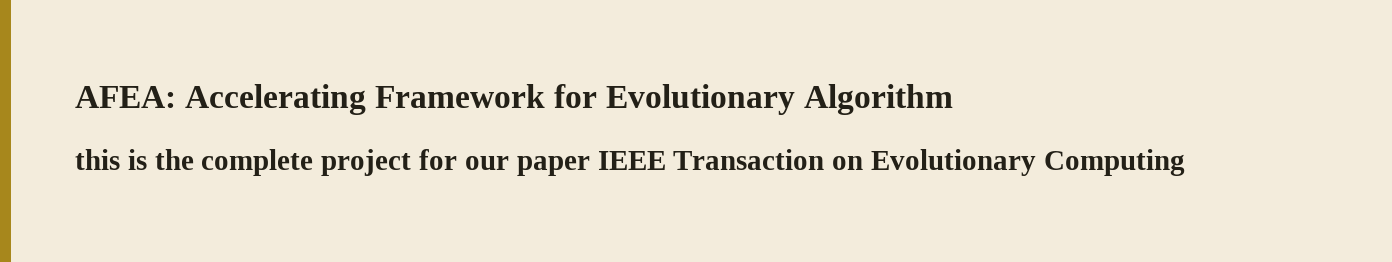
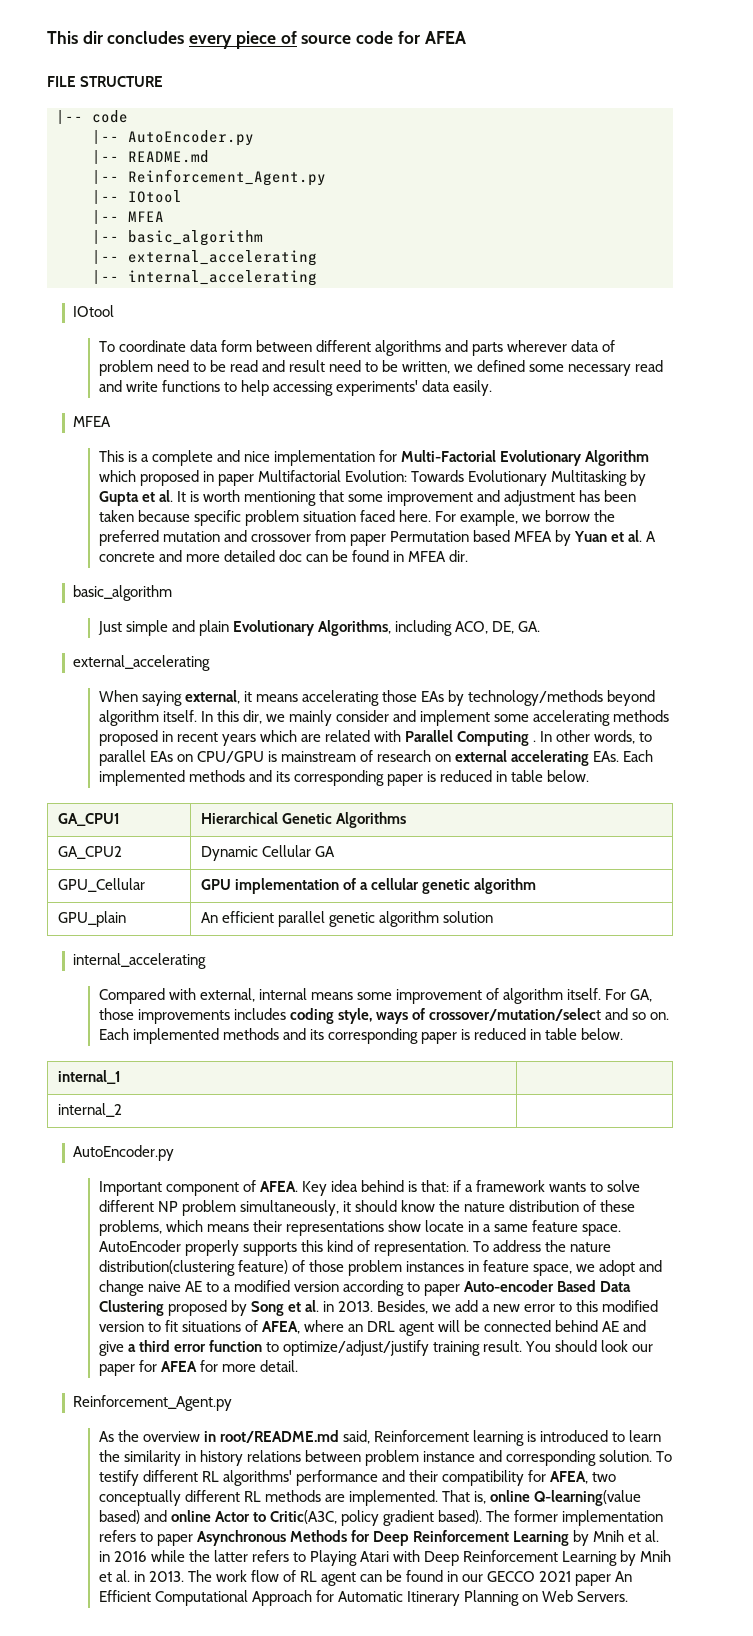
[75,84,954,115] [75,149,1185,176] AFEA: Accelerating Framework for Evolutionary Algorithm // this is the complete project for our paper IEEE Transaction on Evolutionary Computing -> [47,31,466,49] [47,76,164,87] [56,110,128,124] [92,130,254,146] [92,150,209,164] [92,169,326,186] [92,190,182,204] [92,210,164,224] [92,230,263,246] [92,250,317,266] [92,270,317,286] [72,305,114,317] [98,340,616,356] [98,360,664,376] [98,380,492,396] [72,416,111,427] [98,450,650,466] [98,470,646,486] [98,490,637,506] [98,510,616,526] [98,530,657,546] [98,550,469,562] [72,585,172,601] [97,620,540,636] [72,655,210,671] [98,690,656,706] [98,710,670,726] [98,730,653,746] [98,750,654,766] [98,770,590,786] [57,813,120,826] [200,812,406,828] [57,846,122,859] [200,845,335,861] [57,878,145,892] [200,878,536,894] [57,911,126,927] [200,911,493,927] [72,953,206,969] [98,988,653,1004] [98,1008,670,1024] [98,1028,624,1044] [57,1070,121,1084] [57,1103,122,1117] [72,1145,174,1161] [98,1180,641,1196] [98,1200,636,1216] [98,1220,622,1236] [98,1240,612,1256] [98,1260,663,1276] [98,1280,632,1296] [98,1300,659,1316] [98,1320,647,1336] [98,1340,654,1356] [98,1360,298,1376] [72,1395,232,1411] [98,1430,662,1446] [98,1450,673,1466] [98,1470,617,1486] [98,1490,641,1506] [98,1510,664,1526] [98,1530,660,1546] [98,1550,672,1566] [98,1570,633,1586] [98,1590,628,1606] This dir concludes every piece of source code for AFEA // FILE STRUCTURE // |-- code // |-- AutoEncoder.py // |-- README.md // |-- Reinforcement_Agent.py // |-- IOtool // |-- MFEA // |-- basic_algorithm // |-- external_accelerating // |-- internal_accelerating // IOtool // To coordinate data form between different algorithms and parts wherever data of problem need to be read and result need to be written, we defined some necessary read and write functions to help accessing experiments' data easily. // MFEA // This is a complete and nice implementation for Multi-Factorial Evolutionary Algorithm which proposed in paper Multifactorial Evolution: Towards Evolutionary Multitasking by Gupta et al. It is worth mentioning that some improvement and adjustment has been taken because specific problem situation faced here. For example, we borrow the preferred mutation and crossover from paper Permutation based MFEA by Yuan et al. A concrete and more detailed doc can be found in MFEA dir. // basic_algorithm // Just simple and plain Evolutionary Algorithms, including ACO, DE, GA. // external_accelerating // When saying external, it means accelerating those EAs by technology/methods beyond algorithm itself. In this dir, we mainly consider and implement some accelerating methods proposed in recent years which are related with Parallel Computing . In other words, to parallel EAs on CPU/GPU is mainstream of research on external accelerating EAs. Each implemented methods and its corresponding paper is reduced in table below. // GA_CPU1 | Hierarchical Genetic Algorithms // GA_CPU2 | Dynamic Cellular GA // GPU_Cellular | GPU implementation of a cellular genetic algorithm // GPU_plain | An efficient parallel genetic algorithm solution // internal_accelerating // Compared with external, internal means some improvement of algorithm itself. For GA, those improvements includes coding style, ways of crossover/mutation/select and so on. Each implemented methods and its corresponding paper is reduced in table below. // internal_1 | // internal_2 | // AutoEncoder.py // Important component of AFEA. Key idea behind is that: if a framework wants to solve different NP problem simultaneously, it should know the nature distribution of these problems, which means their representations show locate in a same feature space. AutoEncoder properly supports this kind of representation. To address the nature distribution(clustering feature) of those problem instances in feature space, we adopt and change naive AE to a modified version according to paper Auto-encoder Based Data Clustering proposed by Song et al. in 2013. Besides, we add a new error to this modified version to fit situations of AFEA, where an DRL agent will be connected behind AE and give a third error function to optimize/adjust/justify training result. You should look our paper for AFEA for more detail. // Reinforcement_Agent.py // As the overview in root/README.md said, Reinforcement learning is introduced to learn the similarity in history relations between problem instance and corresponding solution. To testify different RL algorithms' performance and their compatibility for AFEA, two conceptually different RL methods are implemented. That is, online Q-learning(value based) and online Actor to Critic(A3C, policy gradient based). The former implementation refers to paper Asynchronous Methods for Deep Reinforcement Learning by Mnih et al. in 2016 while the latter refers to Playing Atari with Deep Reinforcement Learning by Mnih et al. in 2013. The work flow of RL agent can be found in our GECCO 2021 paper An Efficient Computational Approach for Automatic Itinerary Planning on Web Servers.

